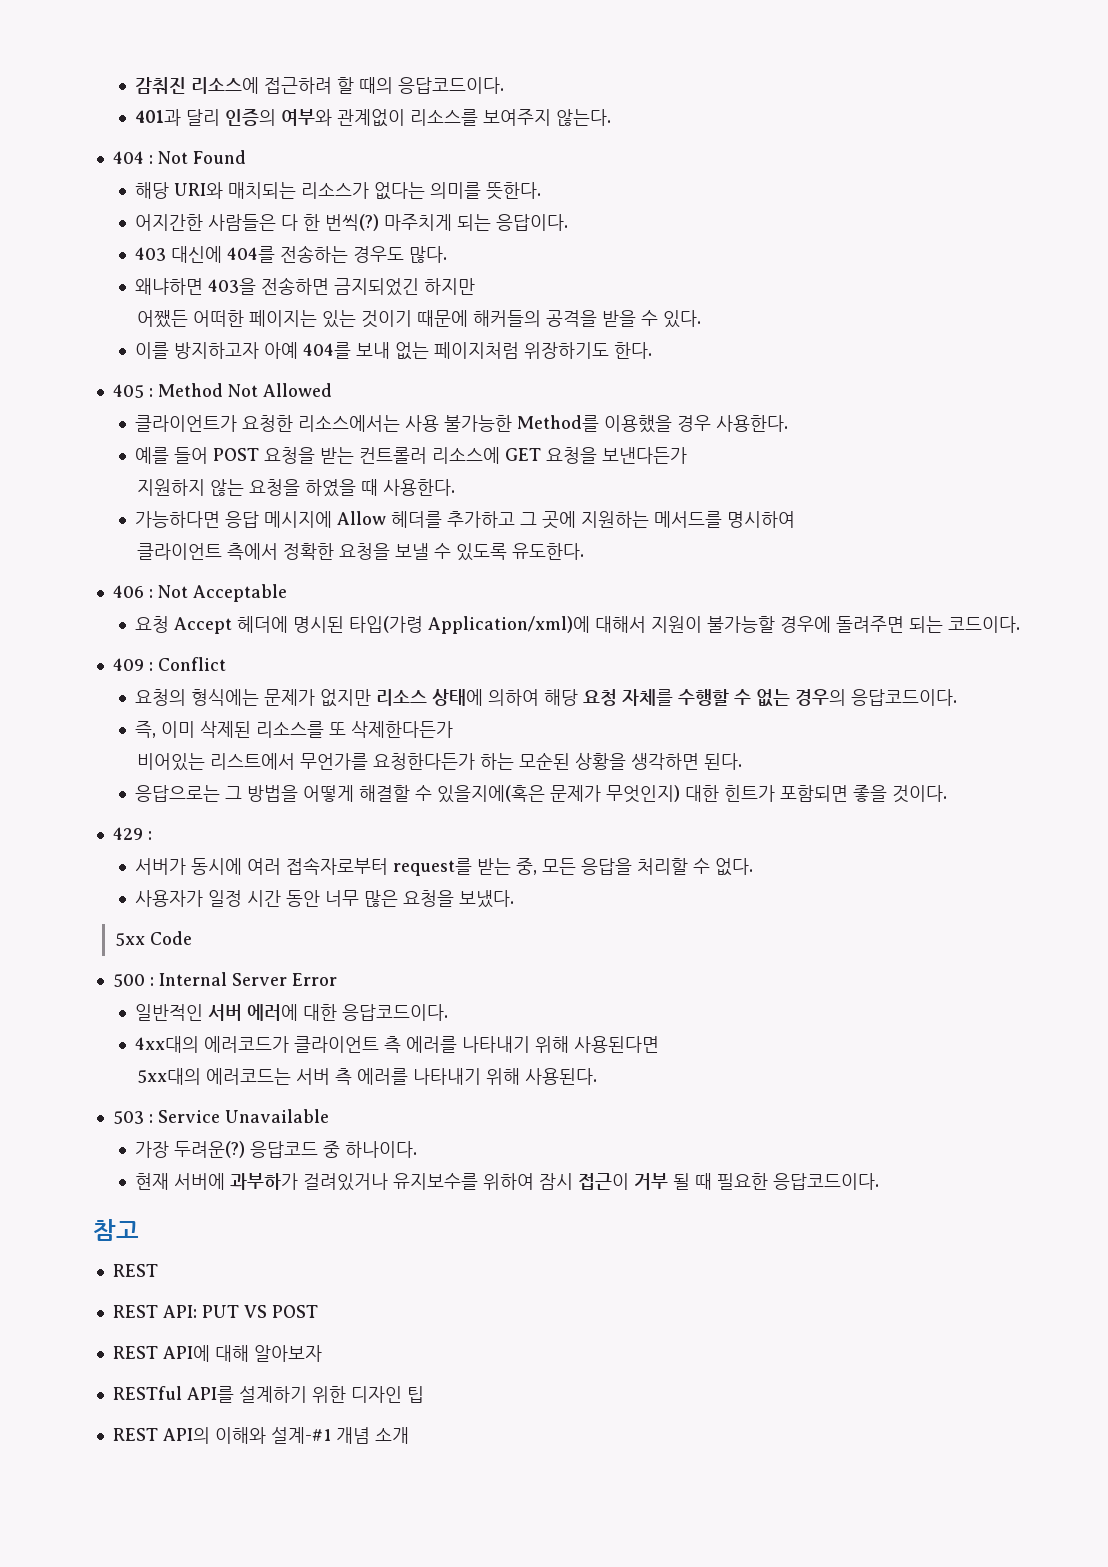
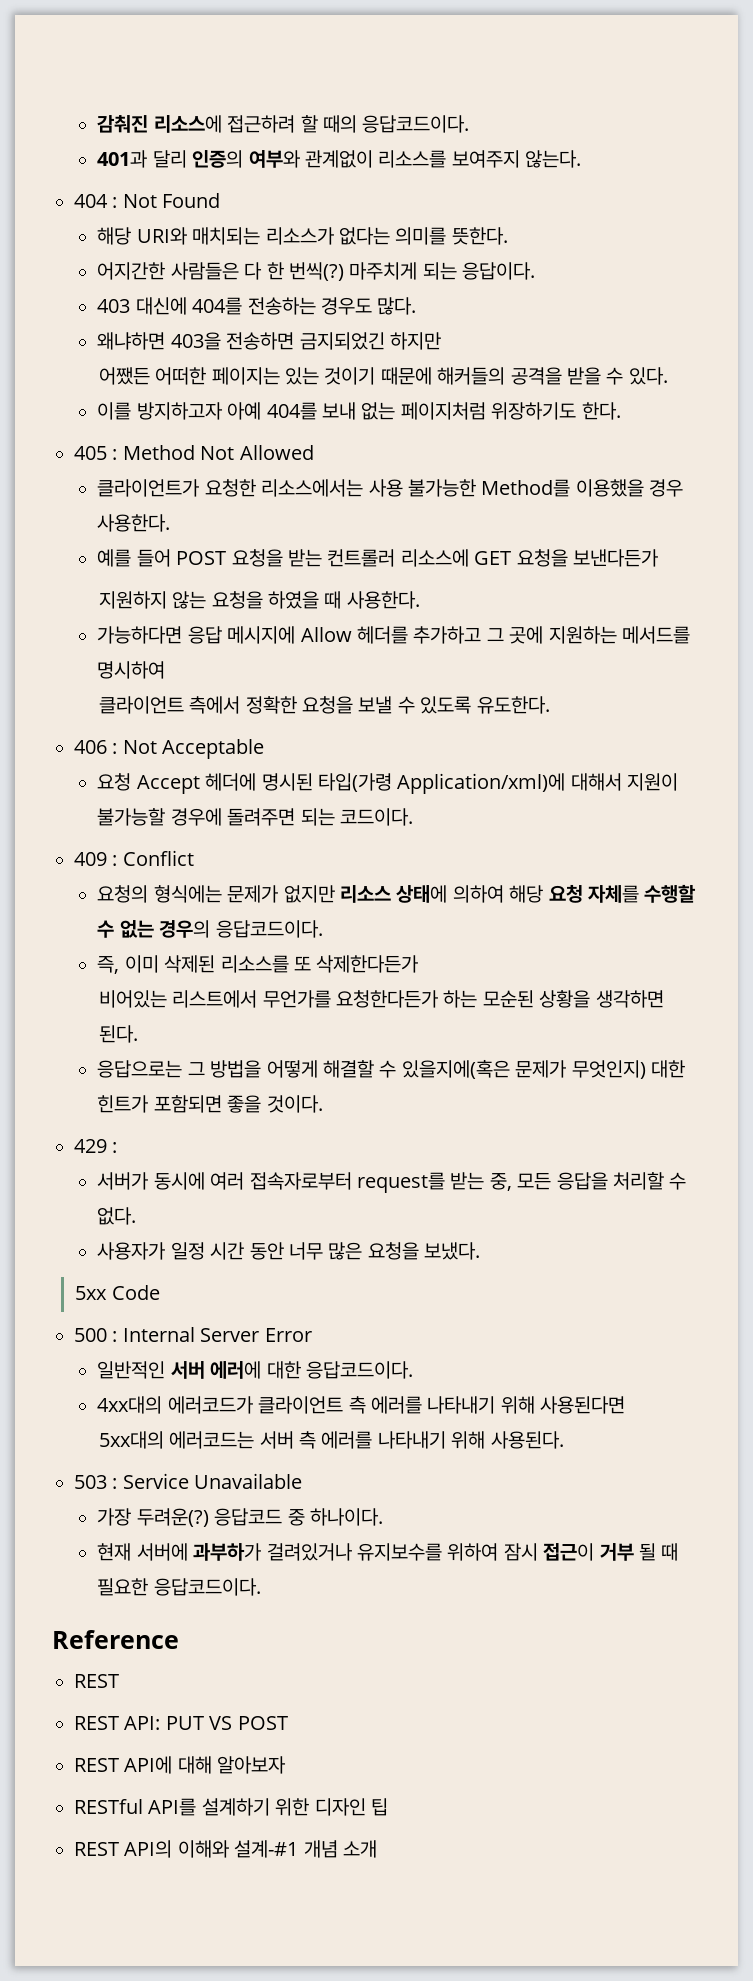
[93,1219,139,1241] 참고 -> [52,1630,179,1649] Reference

